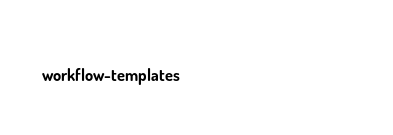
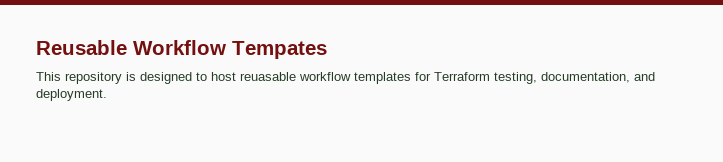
[42,68,180,85] workflow-templates -> [36,40,327,59] [36,72,655,84] [36,89,107,101] Reusable Workflow Tempates // This repository is designed to host reuasable workflow templates for Terraform testing, documentation, and deployment.

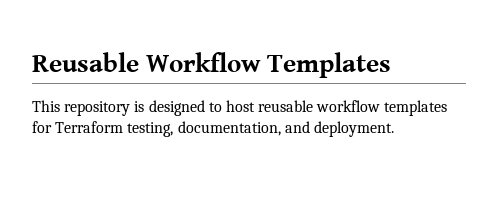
[232,41,327,59] Tempates -> [267,52,392,78] Templates
[240,72,296,81] reuasable -> [258,100,314,112] reusable

